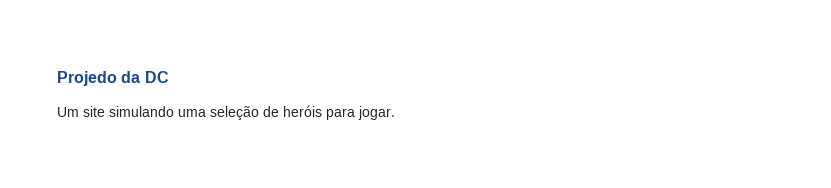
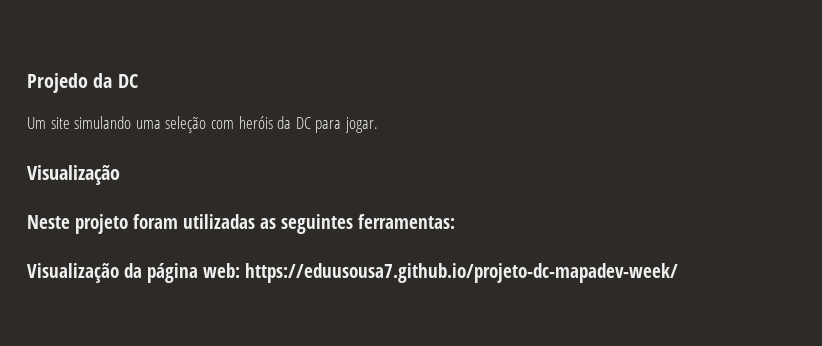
[263,105,395,120] de heróis para jogar. -> [210,116,378,133] [27,165,120,185] [27,214,455,234] [27,263,678,283] com heróis da DC para jogar. // Visualização // Neste projeto foram utilizadas as seguintes ferramentas: // Visualização da página web: https://eduusousa7.github.io/projeto-dc-mapadev-week/

